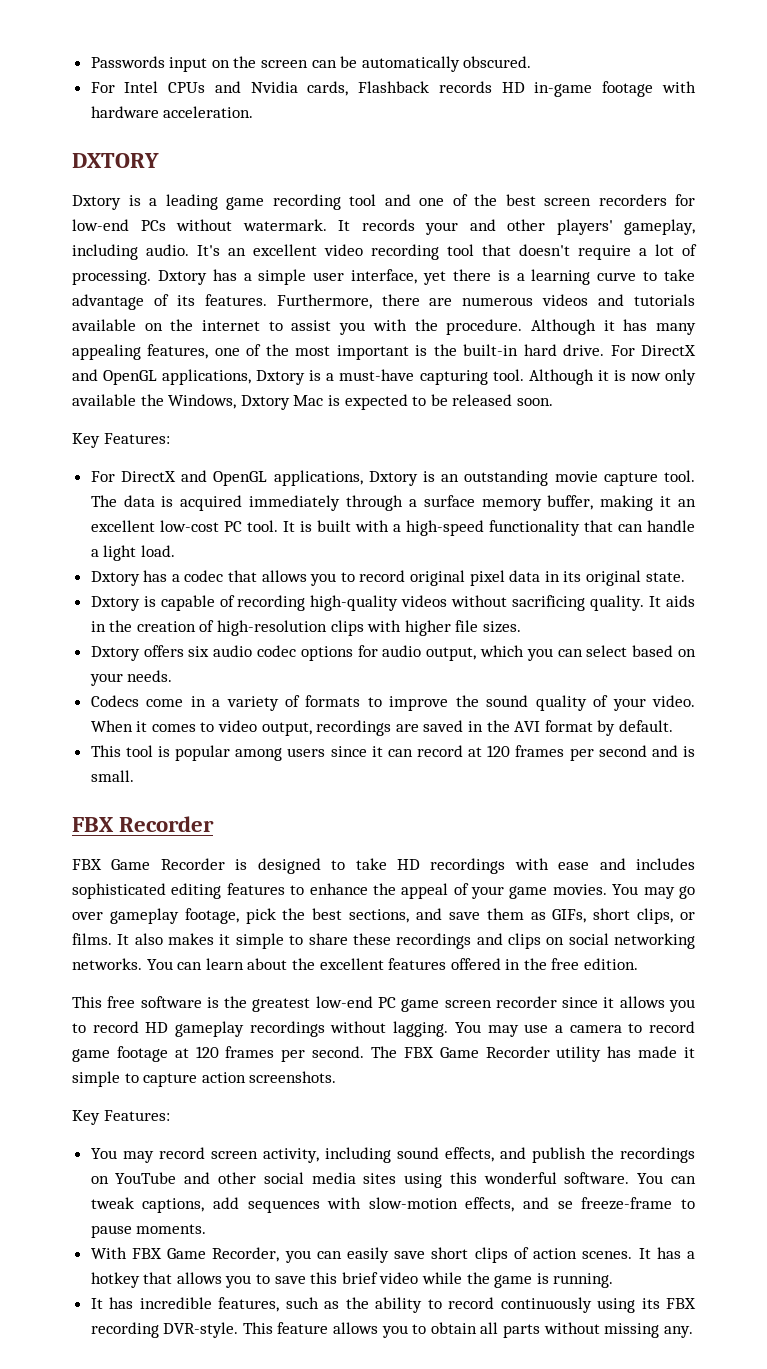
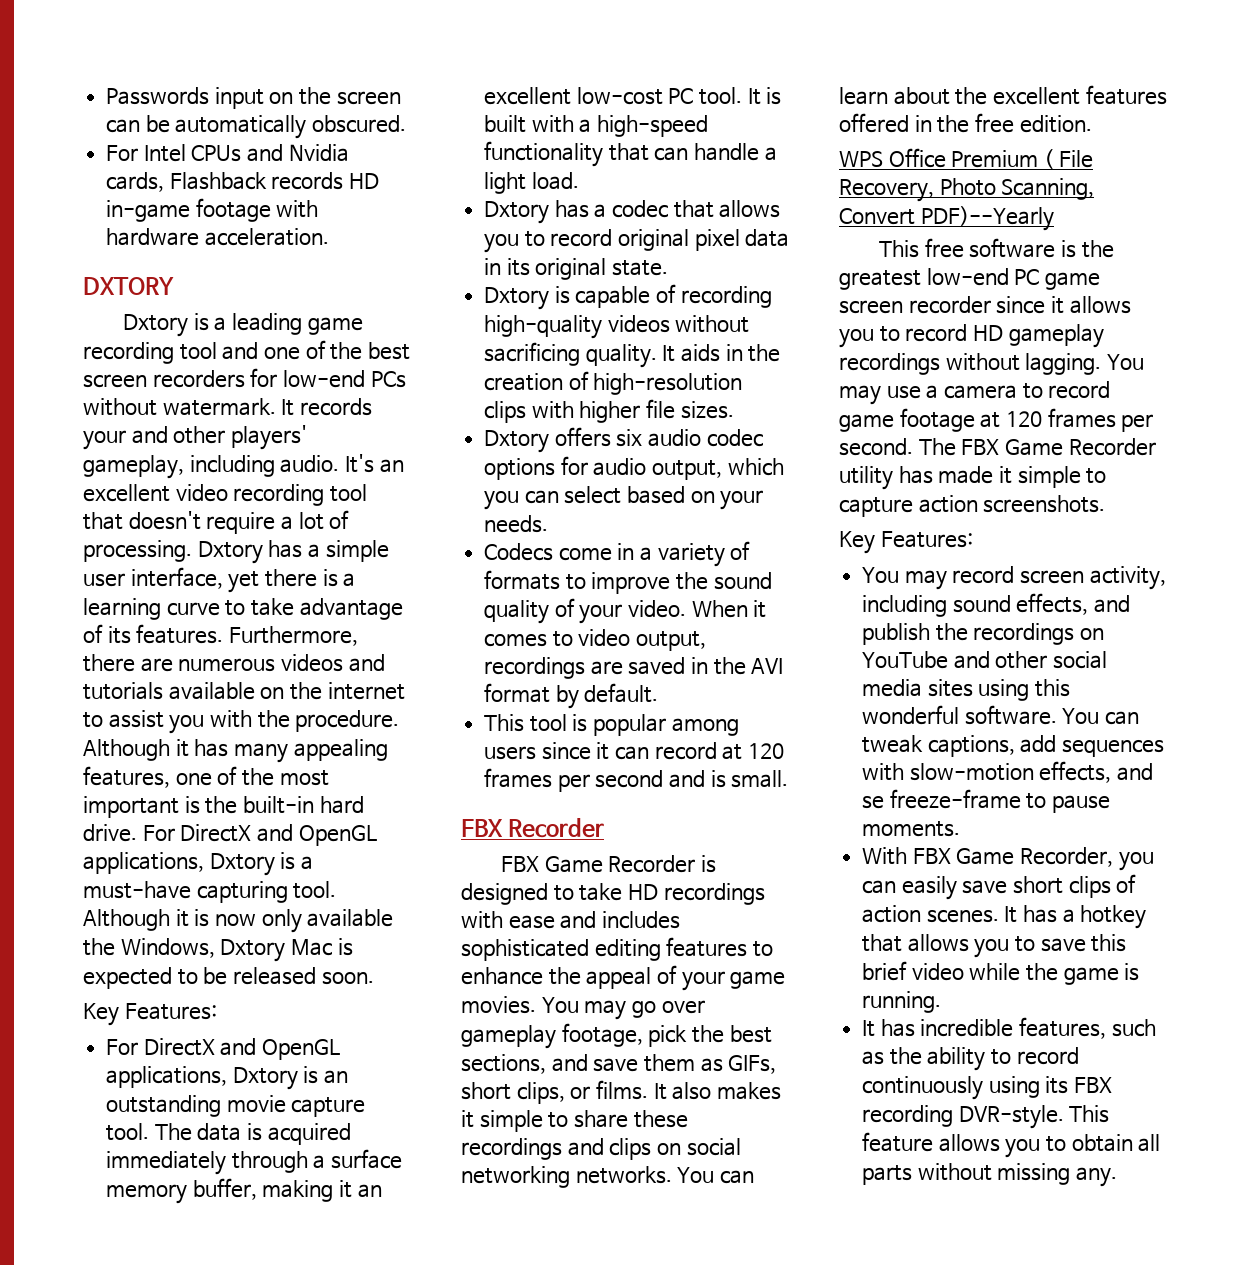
(639, 964) none -> [839,148,1093,169] [839,178,1095,202] [839,206,1054,231] // WPS Office Premium ( File Recovery, Photo Scanning, Convert PDF)--Yearly

